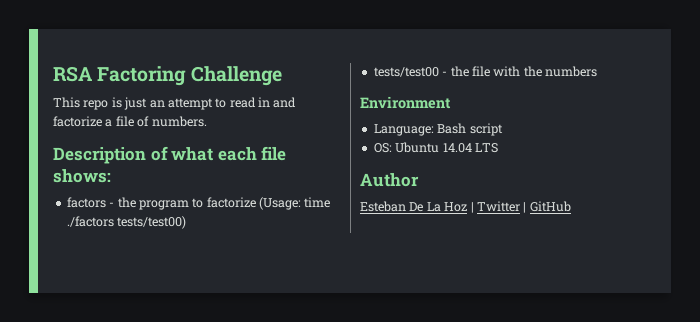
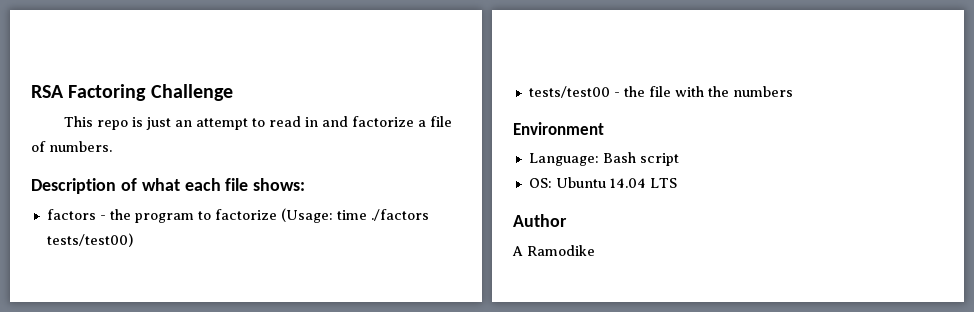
[360,201,571,213] Esteban De La Hoz | Twitter | GitHub -> [512,245,595,256] A Ramodike

